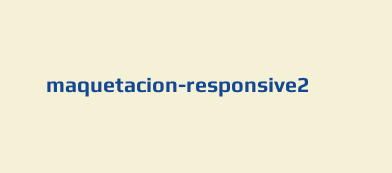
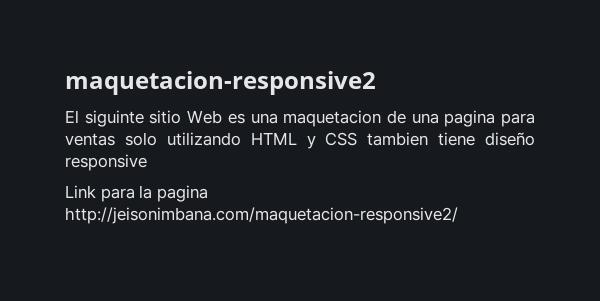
(309, 87) none -> [65,110,535,127] [65,132,535,149] [65,154,147,171] [65,185,208,202] [65,207,458,224] // El siguinte sitio Web es una maquetacion de una pagina para ventas solo utilizando HTML y CSS tambien tiene diseño responsive // Link para la pagina http://jeisonimbana.com/maquetacion-responsive2/

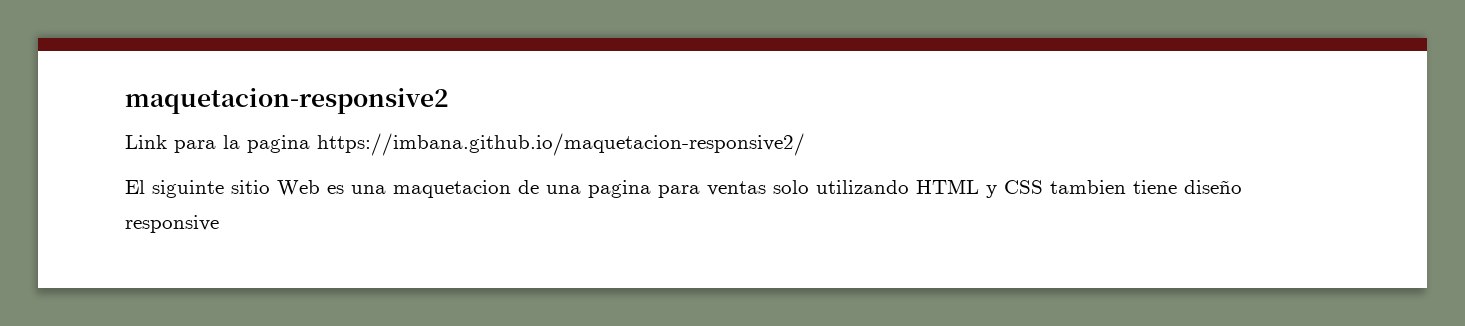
(376, 83) none -> [125,133,805,156] // Link para la pagina https://imbana.github.io/maquetacion-responsive2/
[65,185,208,202] [65,207,458,224] // Link para la pagina http://jeisonimbana.com/maquetacion-responsive2/ -> (219, 224) none

